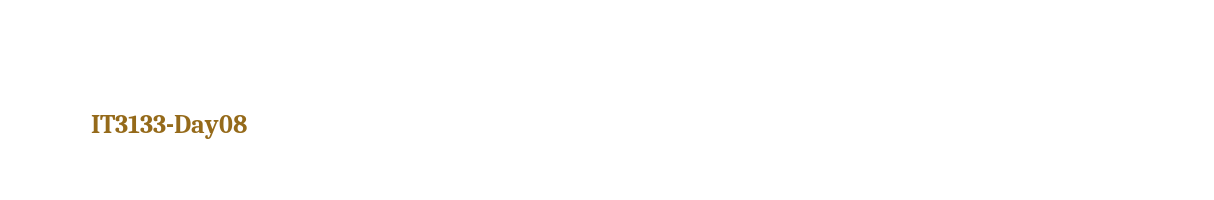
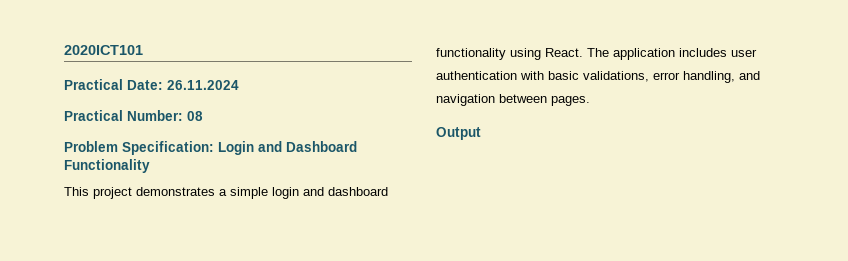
[91,115,247,139] IT3133-Day08 -> [64,45,143,55] [64,79,239,90] [64,110,203,121] [64,141,357,155] [64,159,150,173] [64,187,388,199] [436,48,757,60] [436,71,760,83] [436,94,590,106] [436,127,481,140] 2020ICT101 // Practical Date: 26.11.2024 // Practical Number: 08 // Problem Specification: Login and Dashboard Functionality // This project demonstrates a simple login and dashboard functionality using React. The application includes user authentication with basic validations, error handling, and navigation between pages. // Output

